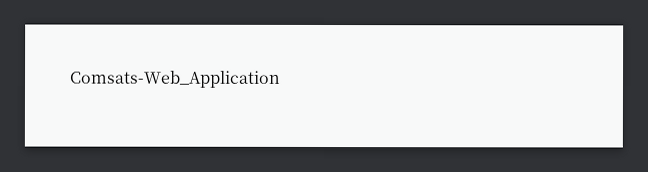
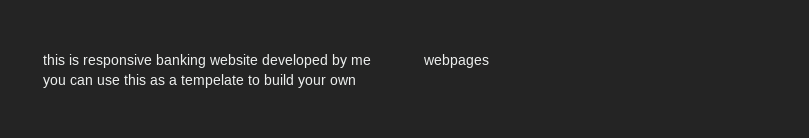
[69,70,281,88] Comsats-Web_Application -> [43,54,371,68] [43,74,356,88] [423,54,489,68] this is responsive banking website developed by me you can use this as a tempelate to build your own webpages

